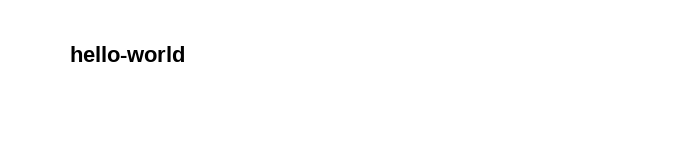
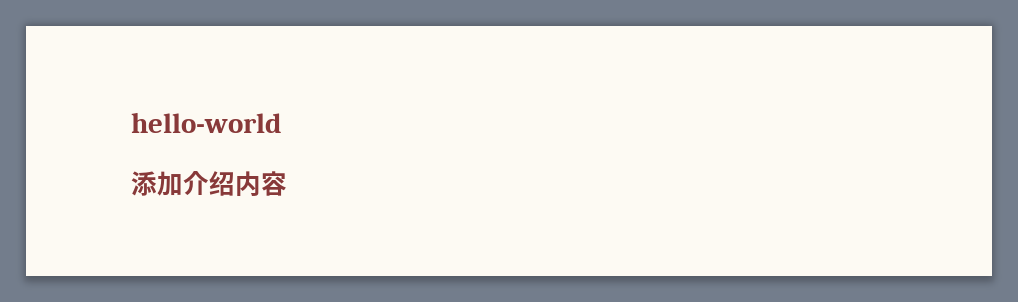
(185, 54) none -> [131,171,287,197] // 添加介绍内容

